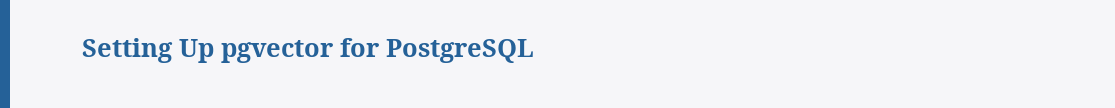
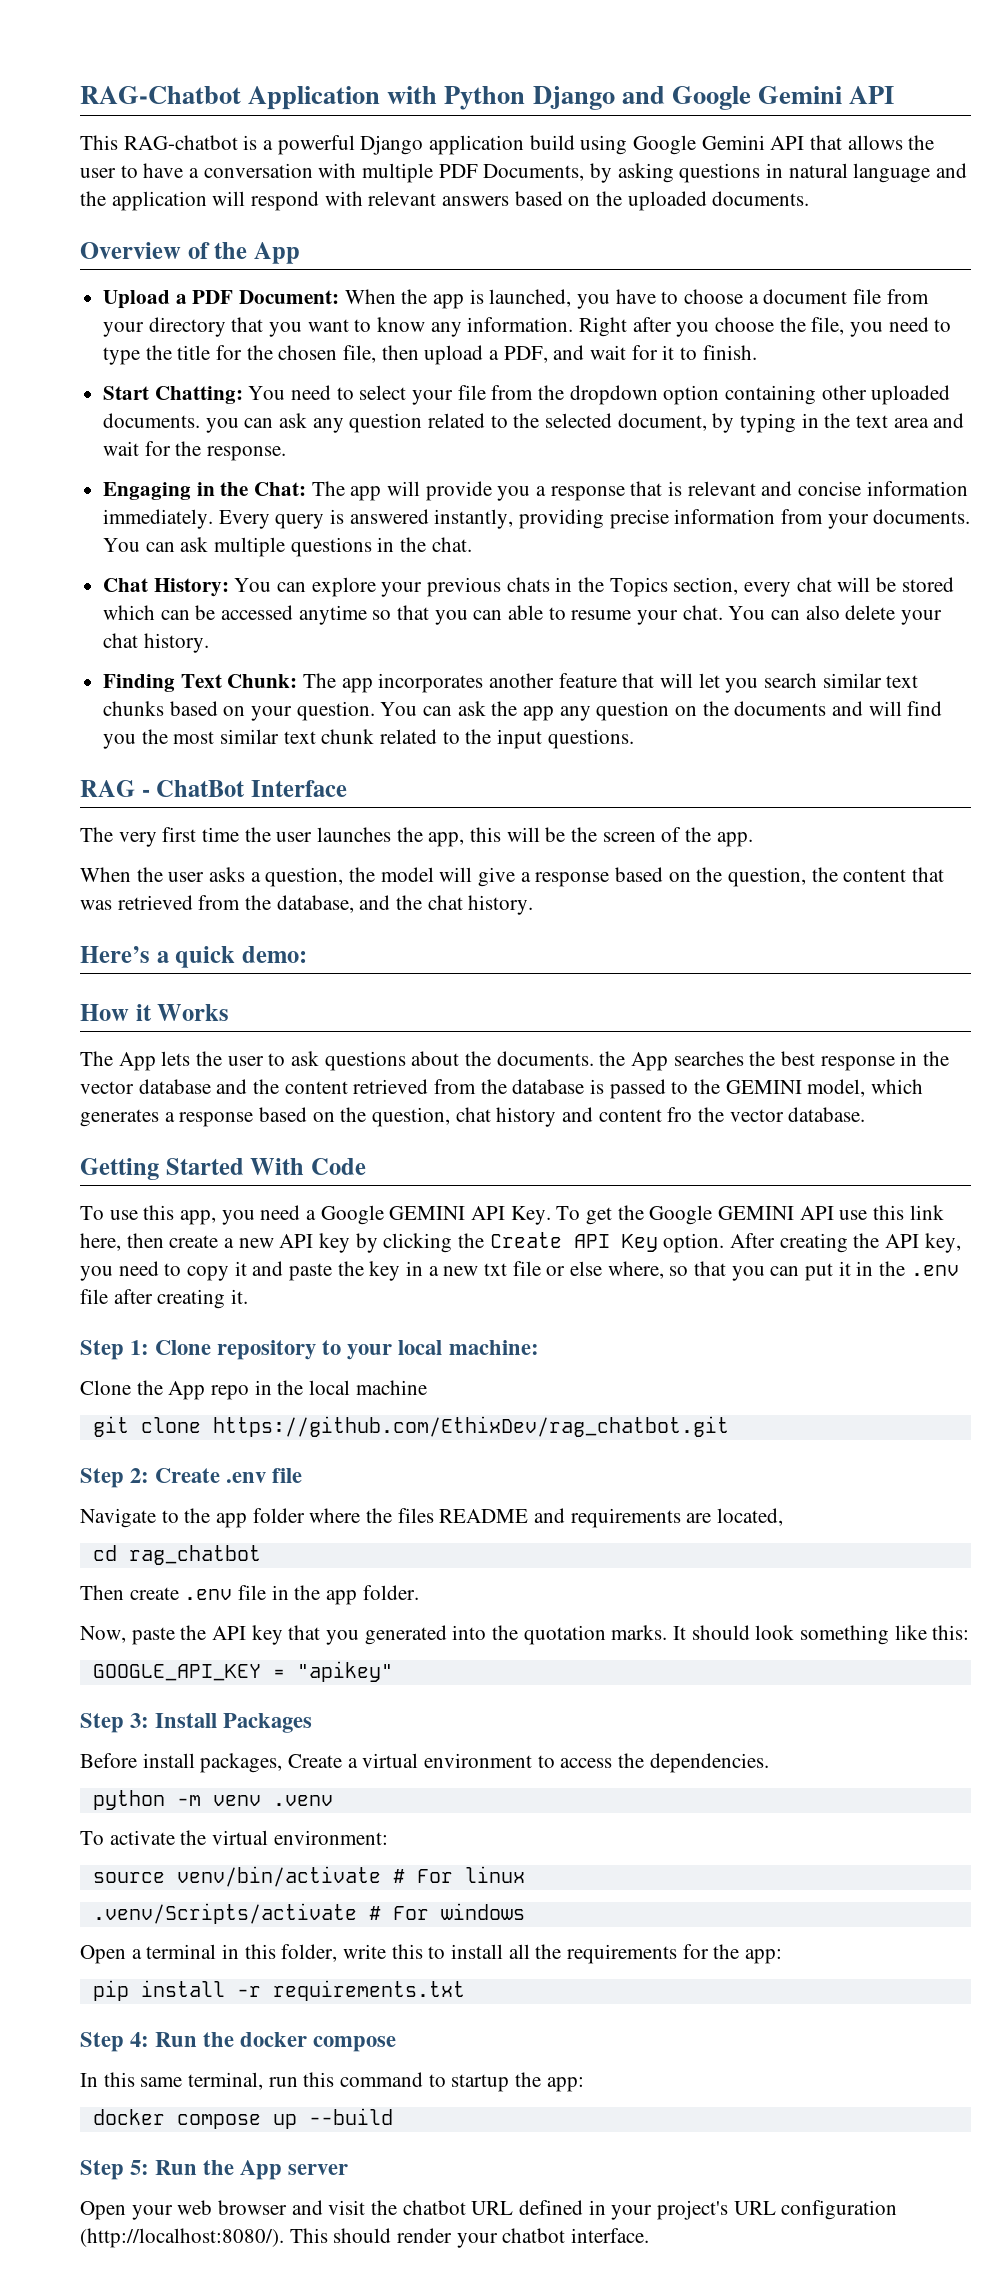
[82,38,534,63] Setting Up pgvector for PostgreSQL -> [80,86,895,110] [80,135,935,155] [80,163,968,183] [80,191,810,211] [80,242,300,264] [103,289,929,309] [103,317,952,337] [103,345,757,365] [103,385,951,405] [103,413,965,433] [103,441,287,461] [103,481,968,501] [103,509,971,529] [103,537,472,557] [103,577,954,597] [103,605,943,625] [103,633,209,653] [103,673,919,693] [103,701,943,721] [103,729,634,749] [80,780,347,797] [80,827,753,847] [80,867,945,887] [80,895,534,915] [80,946,307,968] [80,1004,230,1021] [80,1051,950,1071] [80,1079,924,1099] [80,1107,866,1127] [80,1158,366,1180] [80,1205,944,1225] [80,1232,961,1253] [80,1261,959,1281] [80,1289,249,1309] [80,1340,539,1360] [80,1380,427,1400] [92,1416,729,1437] [80,1468,303,1488] [80,1508,784,1528] [92,1545,261,1565] [80,1585,419,1605] [80,1625,970,1645] [92,1661,393,1682] [80,1713,313,1733] [80,1753,769,1773] [92,1790,333,1810] [80,1830,388,1845] [92,1866,525,1887] [92,1903,525,1924] [80,1944,783,1964] [92,1980,465,2001] [80,2032,397,2052] [80,2072,584,2092] [92,2108,393,2129] [80,2160,349,2180] [80,2200,898,2220] [80,2228,650,2248] RAG-Chatbot Application with Python Django and Google Gemini API // This RAG-chatbot is a powerful Django application build using Google Gemini API that allows the user to have a conversation with multiple PDF Documents, by asking questions in natural language and the application will respond with relevant answers based on the uploaded documents. // Overview of the App // Upload a PDF Document: When the app is launched, you have to choose a document file from your directory that you want to know any information. Right after you choose the file, you need to type the title for the chosen file, then upload a PDF, and wait for it to finish. // Start Chatting: You need to select your file from the dropdown option containing other uploaded documents. you can ask any question related to the selected document, by typing in the text area and wait for the response. // Engaging in the Chat: The app will provide you a response that is relevant and concise information immediately. Every query is answered instantly, providing precise information from your documents. You can ask multiple questions in the chat. // Chat History: You can explore your previous chats in the Topics section, every chat will be stored which can be accessed anytime so that you can able to resume your chat. You can also delete your chat history. // Finding Text Chunk: The app incorporates another feature that will let you search similar text chunks based on your question. You can ask the app any question on the documents and will find you the most similar text chunk related to the input questions. // RAG - ChatBot Interface // The very first time the user launches the app, this will be the screen of the app. // When the user asks a question, the model will give a response based on the question, the content that was retrieved from the database, and the chat history. // Here’s a quick demo: // How it Works // The App lets the user to ask questions about the documents. the App searches the best response in the vector database and the content retrieved from the database is passed to the GEMINI model, which generates a response based on the question, chat history and content fro the vector database. // Getting Started With Code // To use this app, you need a Google GEMINI API Key. To get the Google GEMINI API use this link here, then create a new API key by clicking the Create API Key option. After creating the API key, you need to copy it and paste the key in a new txt file or else where, so that you can put it in the .env file after creating it. // Step 1: Clone repository to your local machine: // Clone the App repo in the local machine // git clone https://github.com/EthixDev/rag_chatbot.git // Step 2: Create .env file // Navigate to the app folder where the files README and requirements are located, // cd rag_chatbot // Then create .env file in the app folder. // Now, paste the API key that you generated into the quotation marks. It should look something like this: // GOOGLE_API_KEY = "apikey" // Step 3: Install Packages // Before install packages, Create a virtual environment to access the dependencies. // python -m venv .venv // To activate the virtual environment: // source venv/bin/activate # For linux // .venv/Scripts/activate # For windows // Open a terminal in this folder, write this to install all the requirements for the app: // pip install -r requirements.txt // Step 4: Run the docker compose // In this same terminal, run this command to startup the app: // docker compose up --build // Step 5: Run the App server // Open your web browser and visit the chatbot URL defined in your project's URL configuration (http://localhost:8080/). This should render your chatbot interface.

